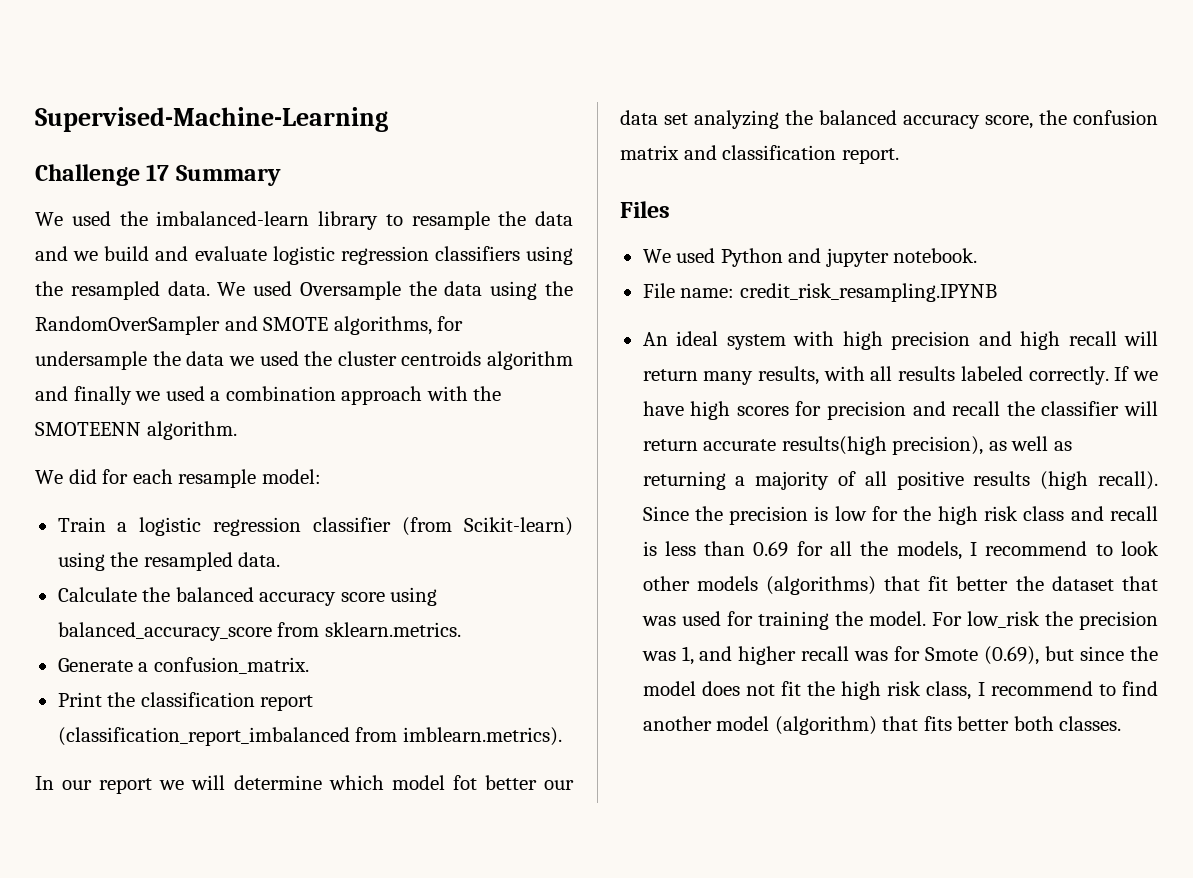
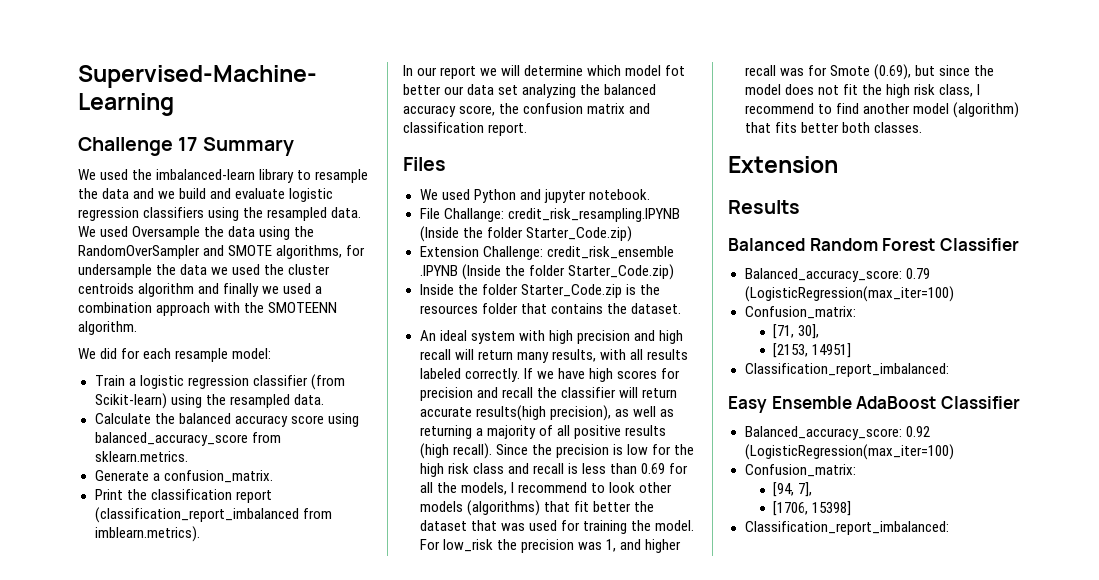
[680,288,735,298] name: -> [443,208,504,222] Challange:
(997, 292) none -> [419,226,632,242] [419,246,674,260] [419,264,674,280] [419,284,660,298] [419,303,681,314] (Inside the folder Starter_Code.zip) // Extension Challenge: credit_risk_ensemble .IPYNB (Inside the folder Starter_Code.zip) // Inside the folder Starter_Code.zip is the resources folder that contains the dataset.
(1122, 723) none -> [728,156,838,173] [728,200,800,214] [728,238,1019,251] [744,268,930,282] [744,286,954,302] [744,306,856,319] [773,324,820,339] [773,343,852,358] [744,363,949,377] [728,396,1020,413] [744,426,930,440] [744,444,954,460] [744,464,856,477] [773,482,813,497] [773,501,852,516] [744,521,949,535] // Extension // Results // Balanced Random Forest Classifier // Balanced_accuracy_score: 0.79 (LogisticRegression(max_iter=100) // Confusion_matrix: // [71, 30], // [2153, 14951] // Classification_report_imbalanced: // Easy Ensemble AdaBoost Classifier // Balanced_accuracy_score: 0.92 (LogisticRegression(max_iter=100) // Confusion_matrix: // [94, 7], // [1706, 15398] // Classification_report_imbalanced:

